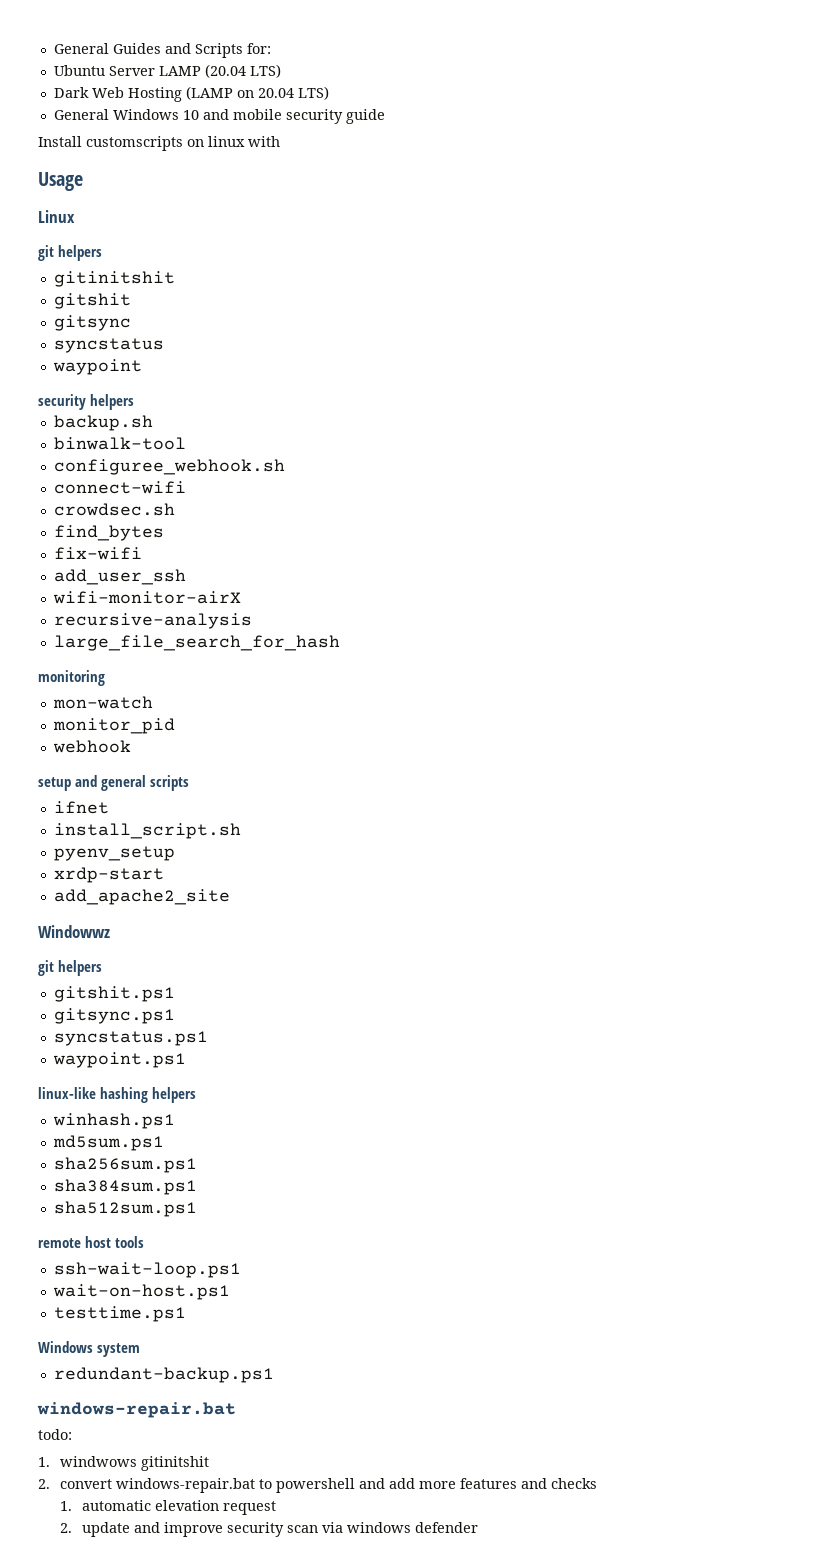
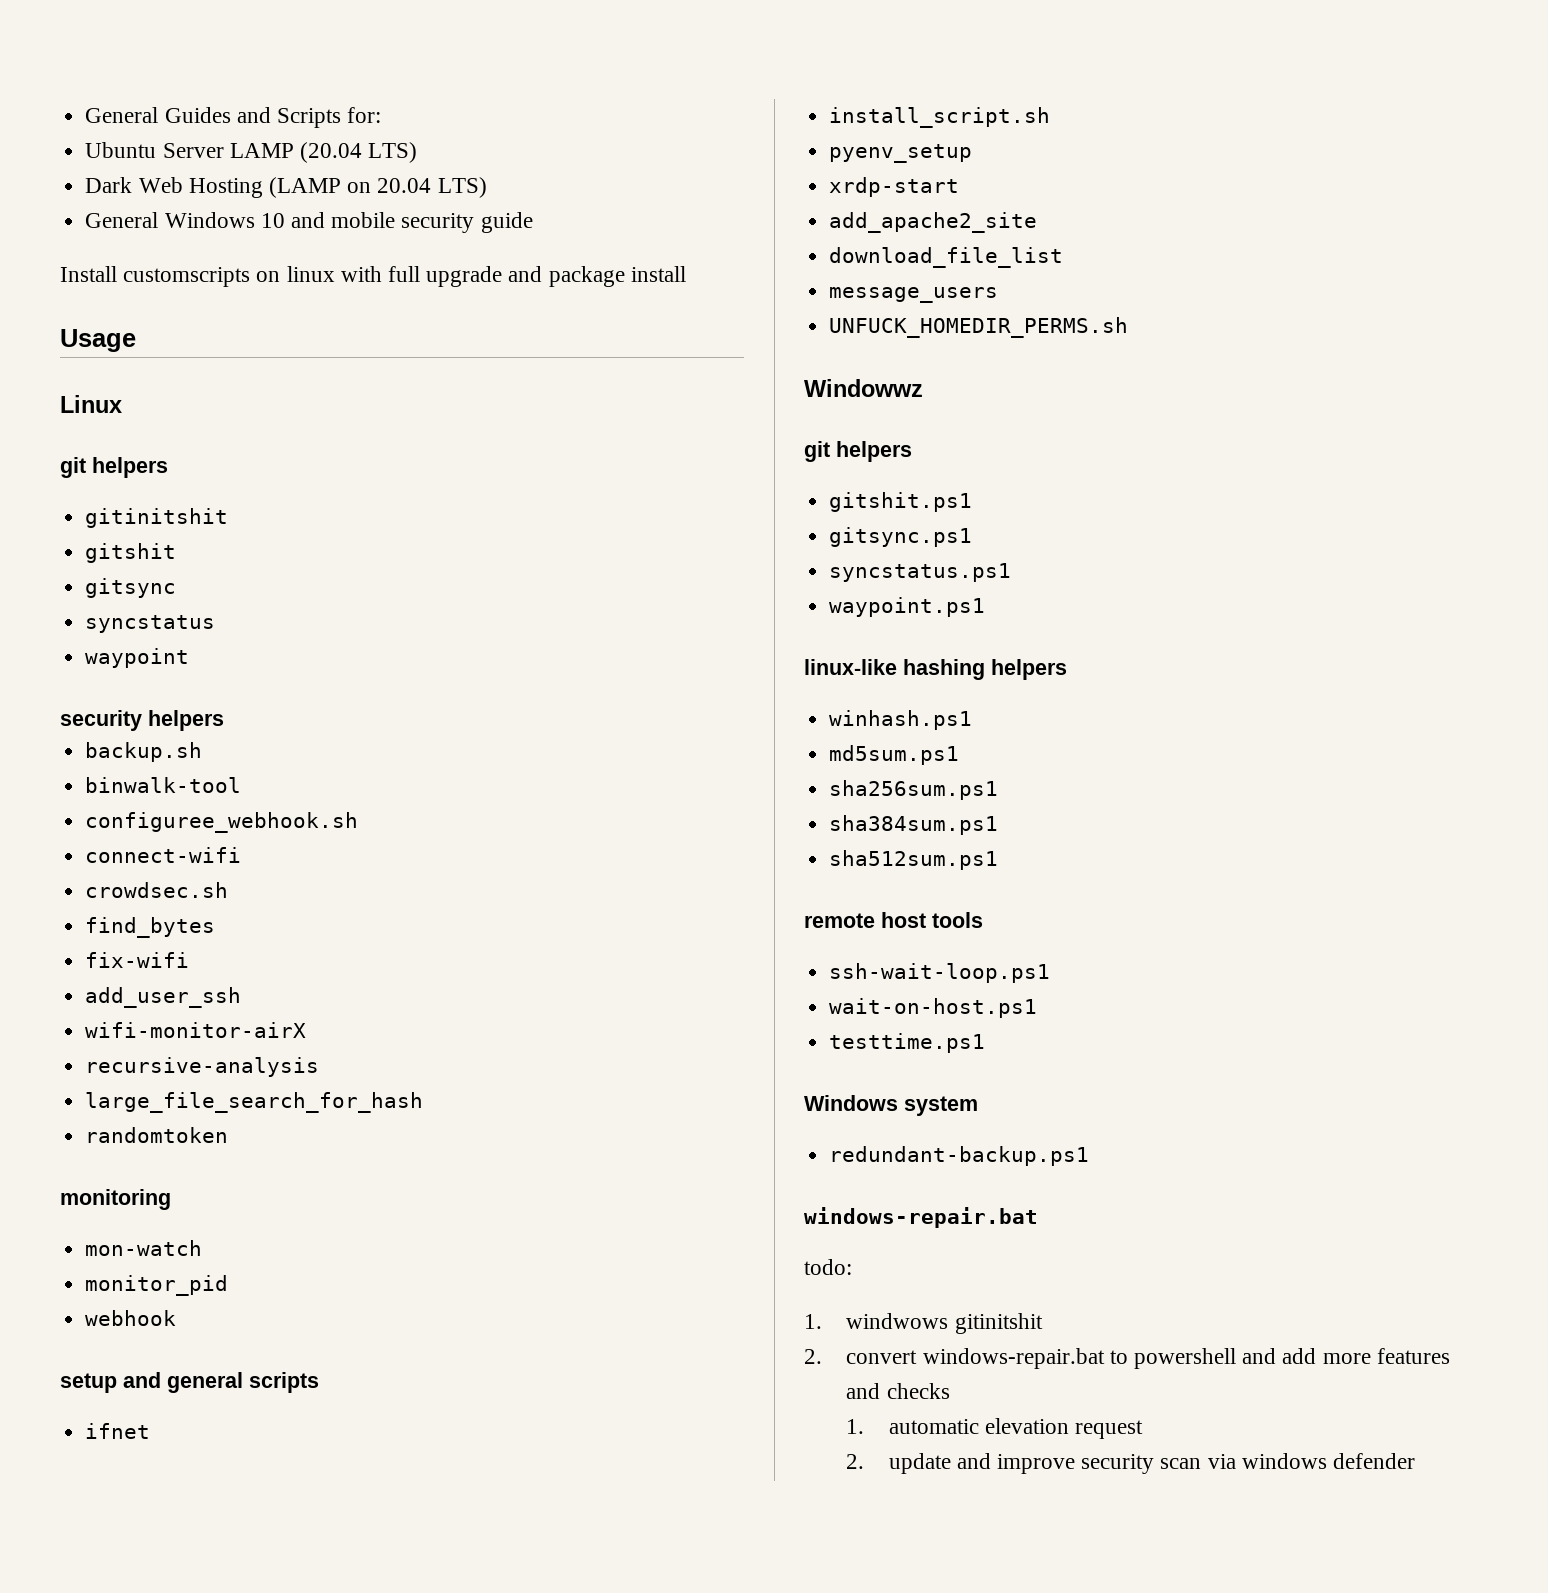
(280, 141) none -> [388,266,686,287] full upgrade and package install
(340, 643) none -> [85,1127,229,1143] // randomtoken
(230, 897) none -> [829,247,1064,268] [829,287,999,303] [829,317,1129,338] // download_file_list // message_users // UNFUCK_HOMEDIR_PERMS.sh

